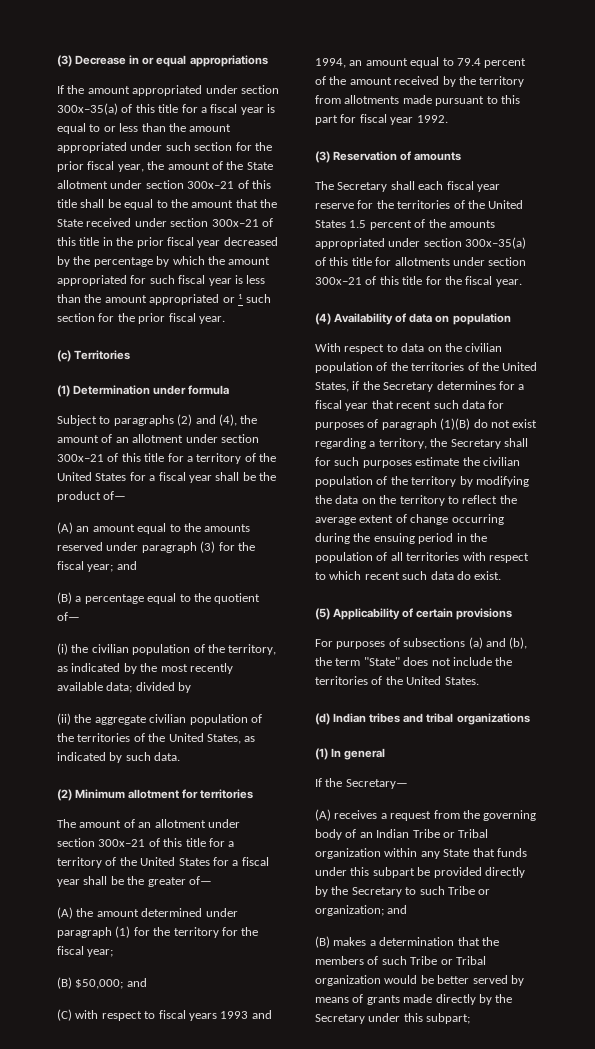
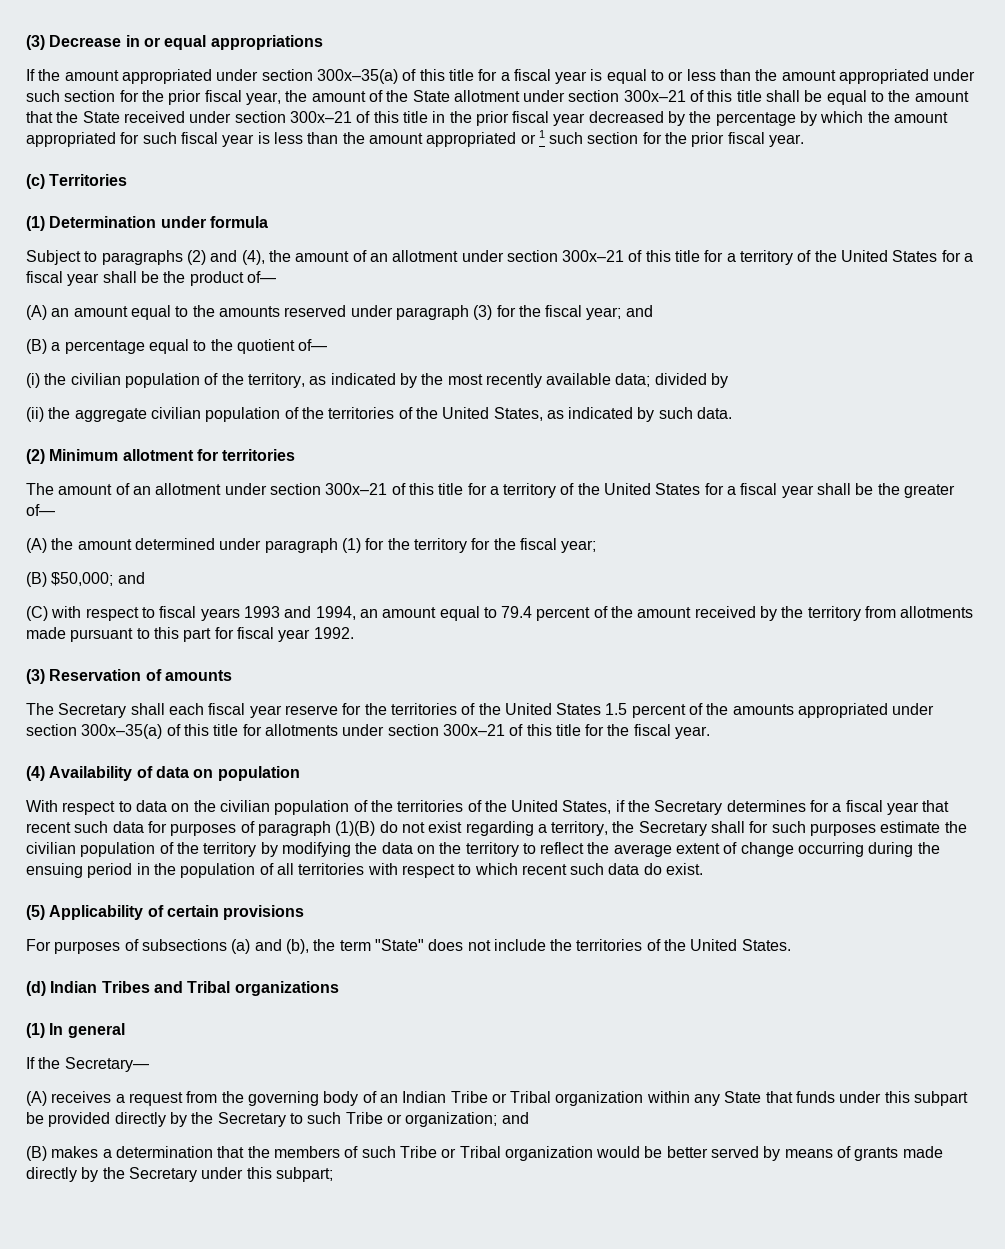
[369,713,454,723] tribes and tribal -> [101,981,231,993] Tribes and Tribal

